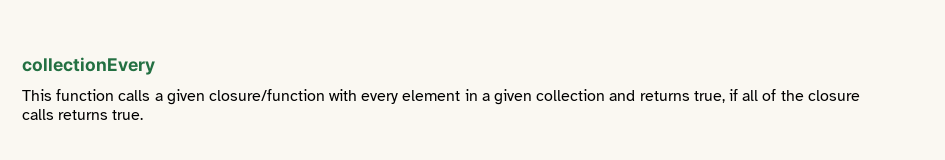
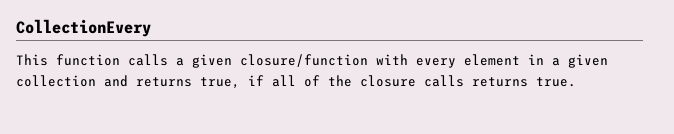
[22,57,155,75] collectionEvery -> [16,19,151,37] CollectionEvery

